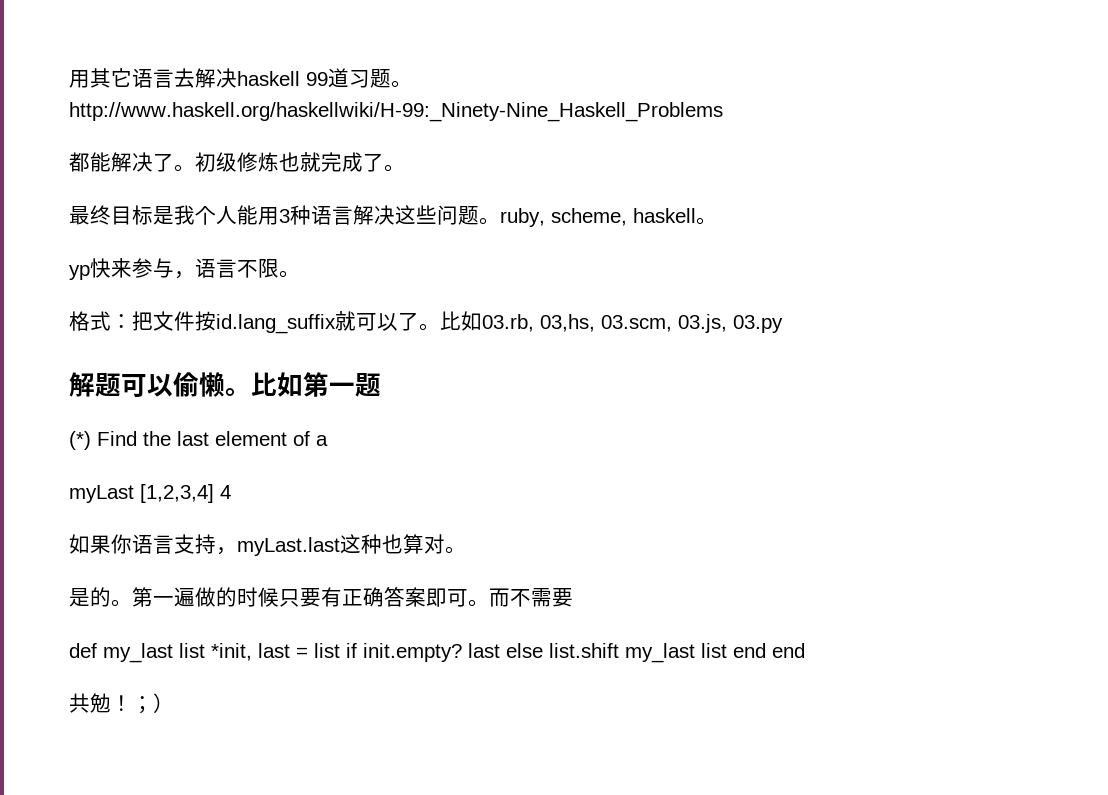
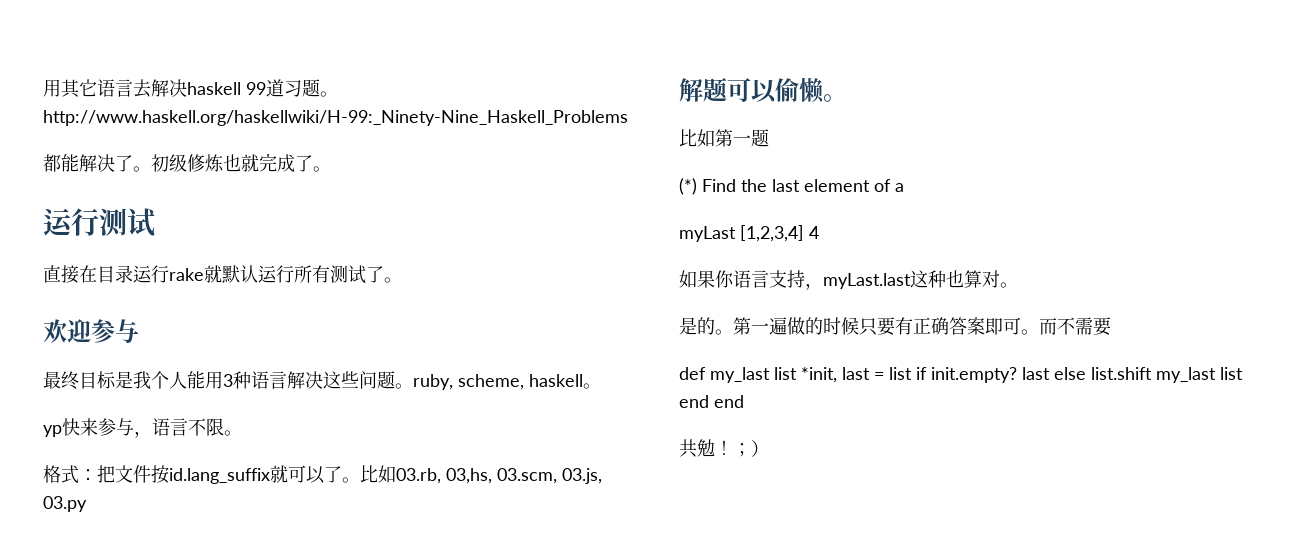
(405, 168) none -> [43,208,155,237] [43,265,402,284] [43,319,139,343] // 运行测试 // 直接在目录运行rake就默认运行所有测试了。 // 欢迎参与
(251, 392) none -> (847, 98) //

